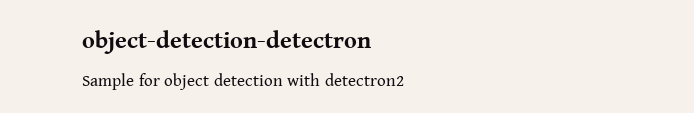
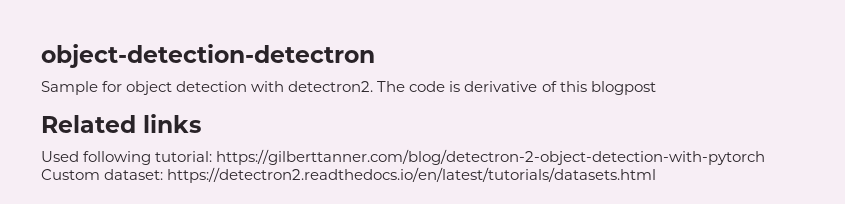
[324,73,404,86] detectron2 -> [288,81,656,95] [41,114,201,133] [41,149,766,165] [41,167,657,183] detectron2. The code is derivative of this blogpost // Related links // Used following tutorial: https://gilberttanner.com/blog/detectron-2-object-detection-with-pytorch Custom dataset: https://detectron2.readthedocs.io/en/latest/tutorials/datasets.html

